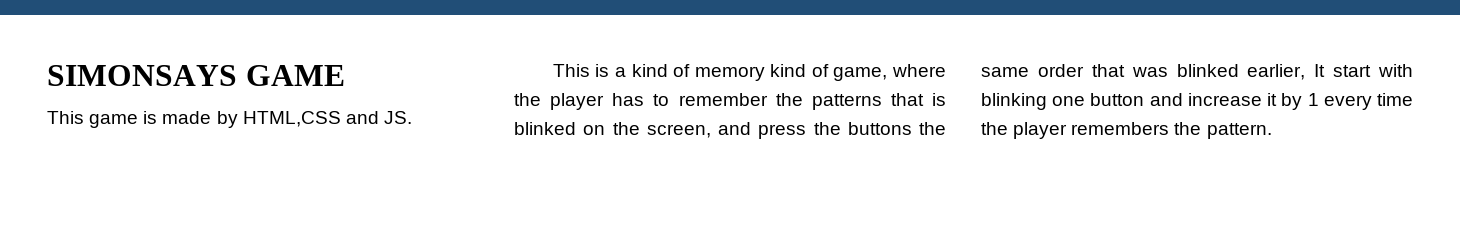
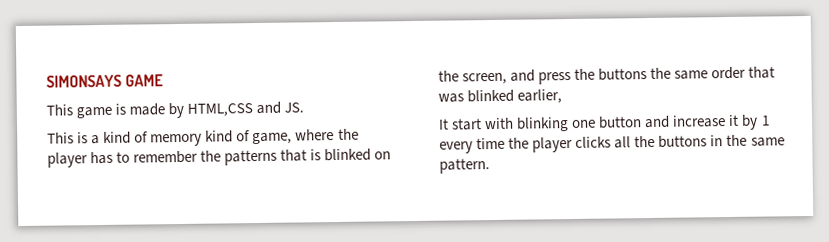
(1306, 72) none -> (563, 96) //
[1071,122,1202,135] remembers the -> [575,134,785,149] clicks all the buttons in the same

